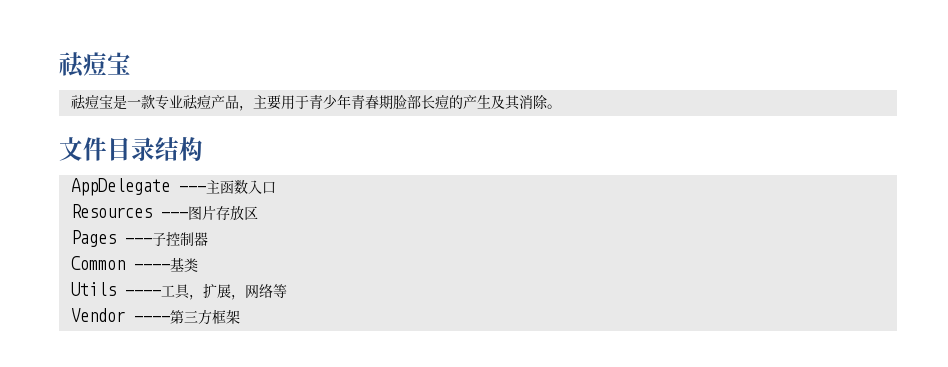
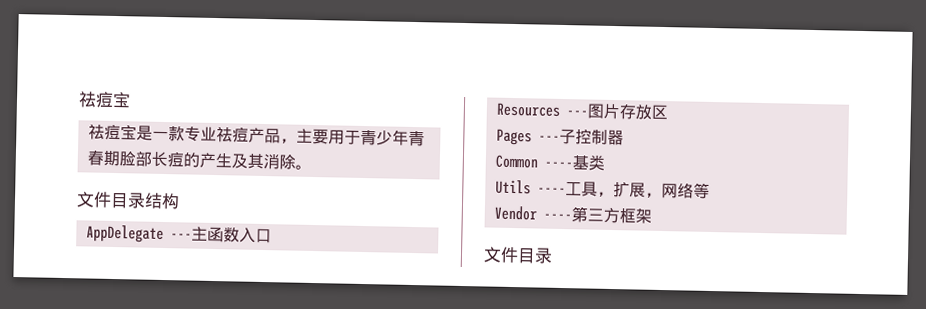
(240, 316) none -> [483,246,553,264] // 文件目录

